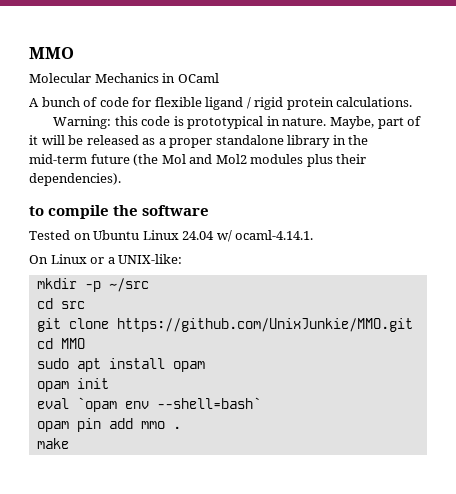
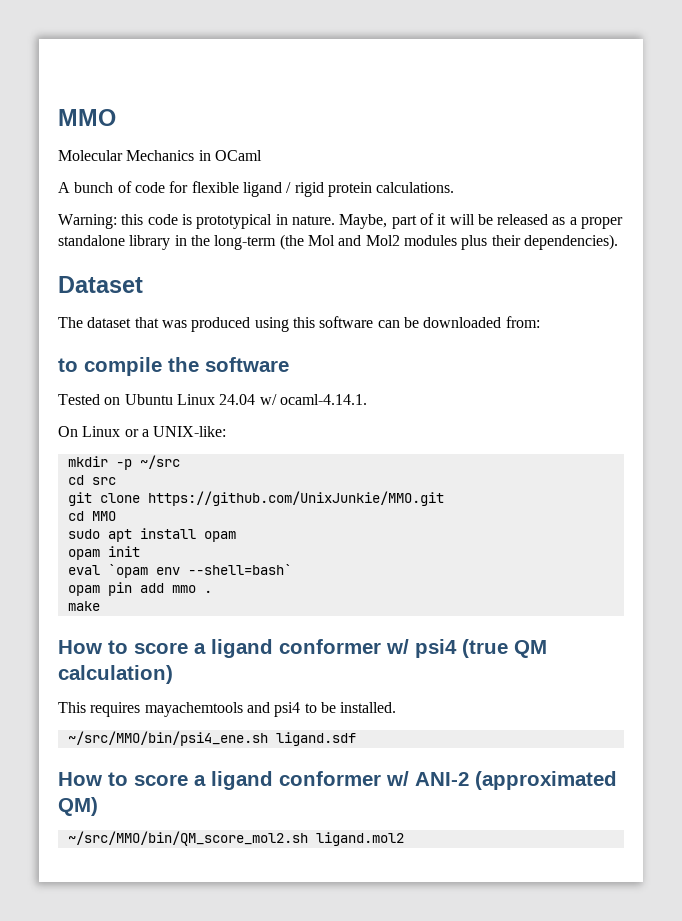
[29,154,130,164] mid-term future -> [214,235,277,250] long-term
(121, 179) none -> [58,276,143,293] [58,316,540,332] // Dataset // The dataset that was produced using this software can be downloaded from:
(69, 443) none -> [58,639,547,658] [58,665,173,684] [58,702,397,717] [67,731,356,746] [58,771,617,790] [58,797,98,816] [67,831,404,846] // How to score a ligand conformer w/ psi4 (true QM calculation) // This requires mayachemtools and psi4 to be installed. // ~/src/MMO/bin/psi4_ene.sh ligand.sdf // How to score a ligand conformer w/ ANI-2 (approximated QM) // ~/src/MMO/bin/QM_score_mol2.sh ligand.mol2

